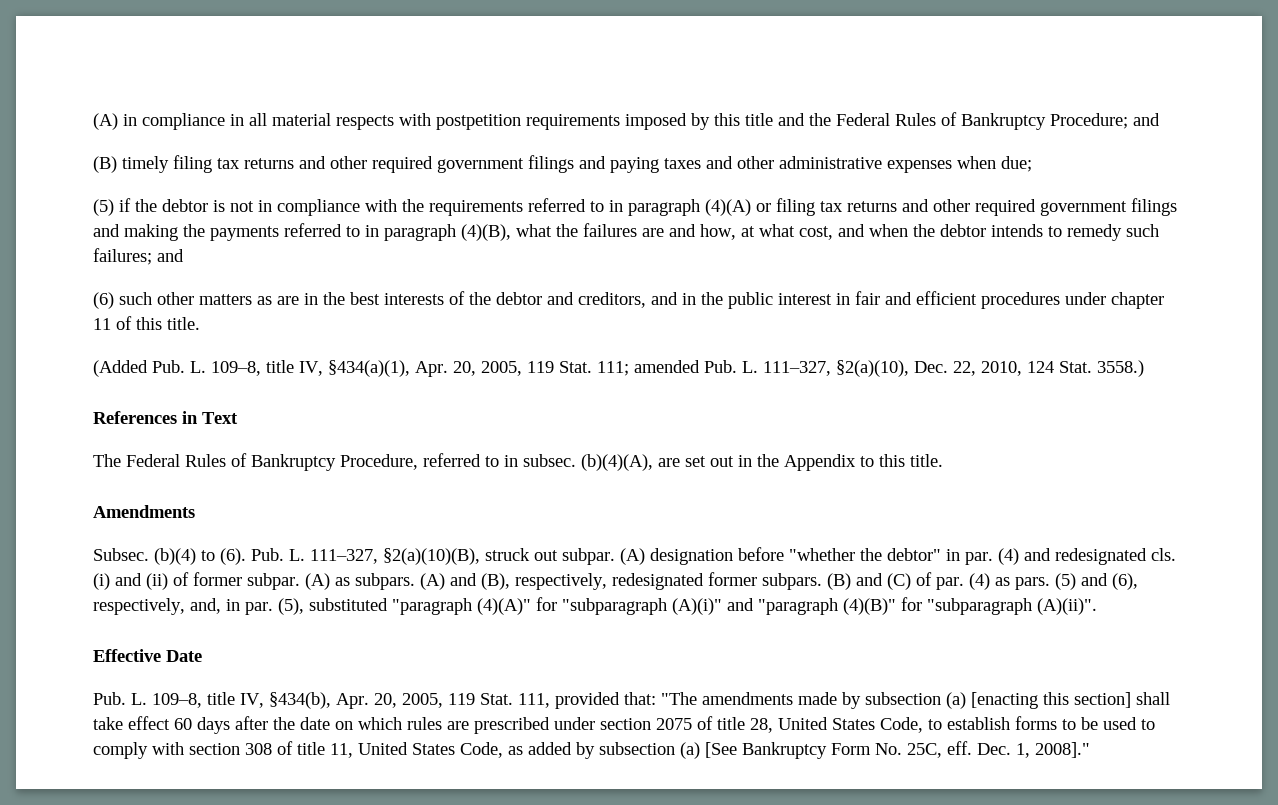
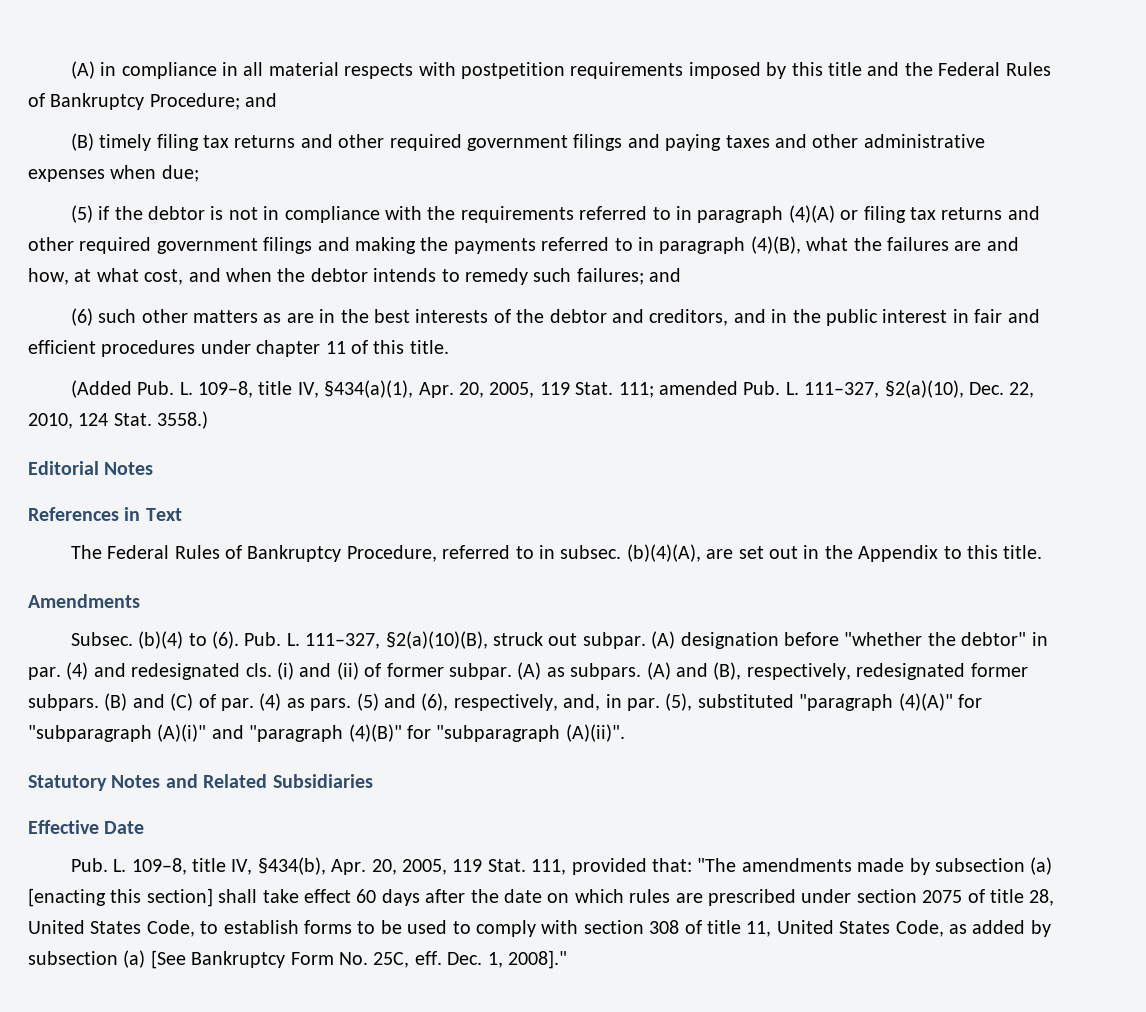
(1144, 368) none -> [28,461,154,475] // Editorial Notes
(1097, 606) none -> [28,774,373,791] // Statutory Notes and Related Subsidiaries

